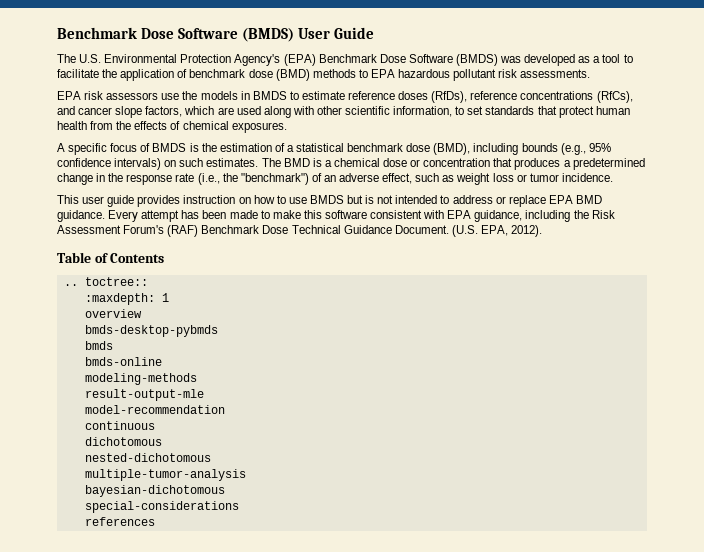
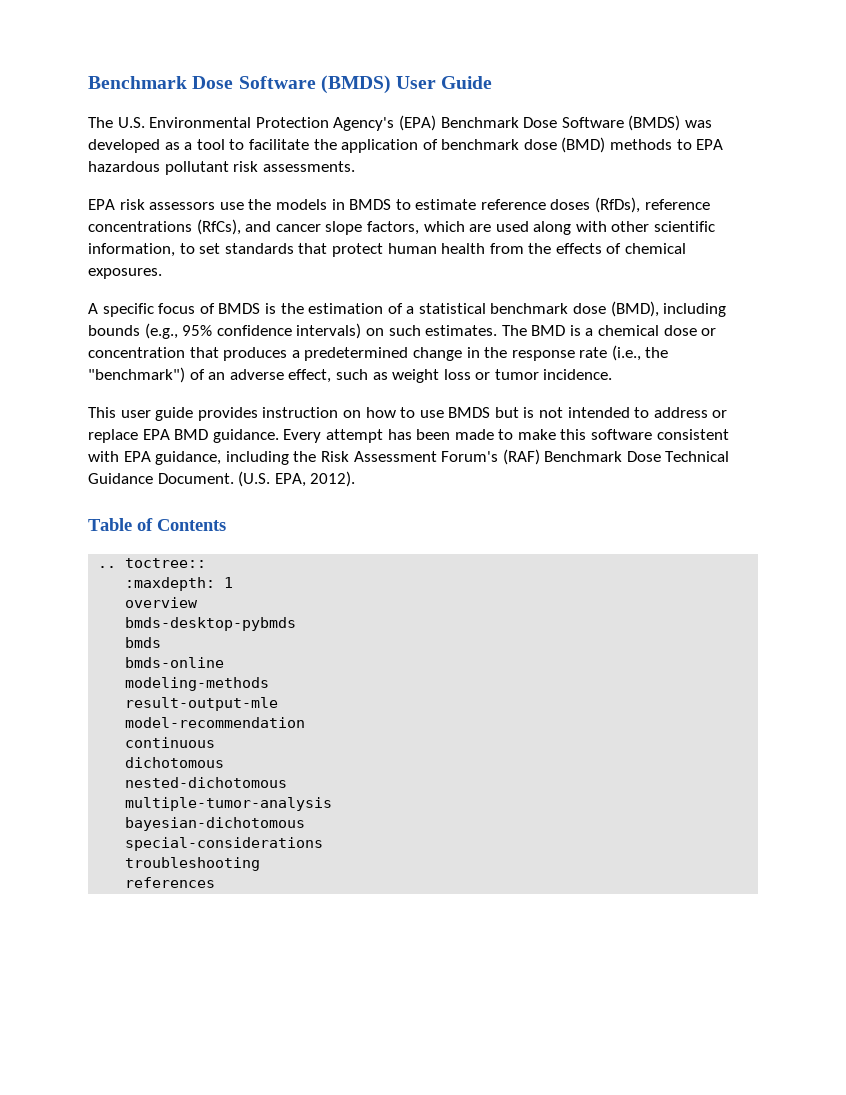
(239, 507) none -> [125,857,261,871] // troubleshooting

